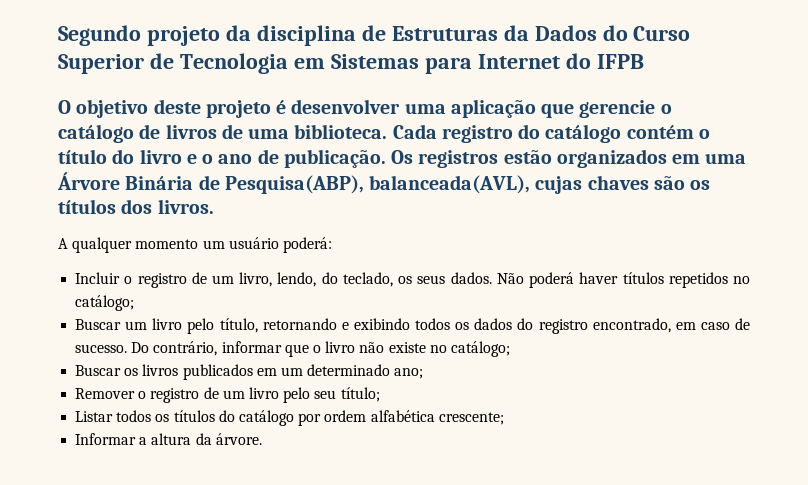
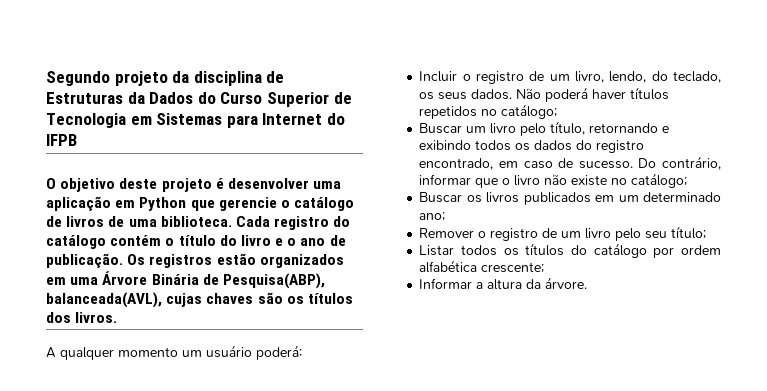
(536, 108) none -> [115,197,187,211] em Python

